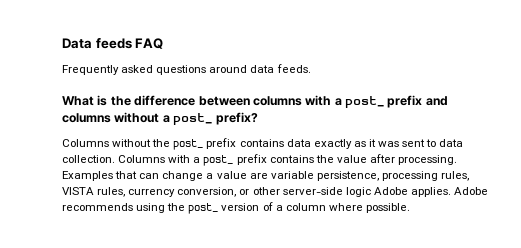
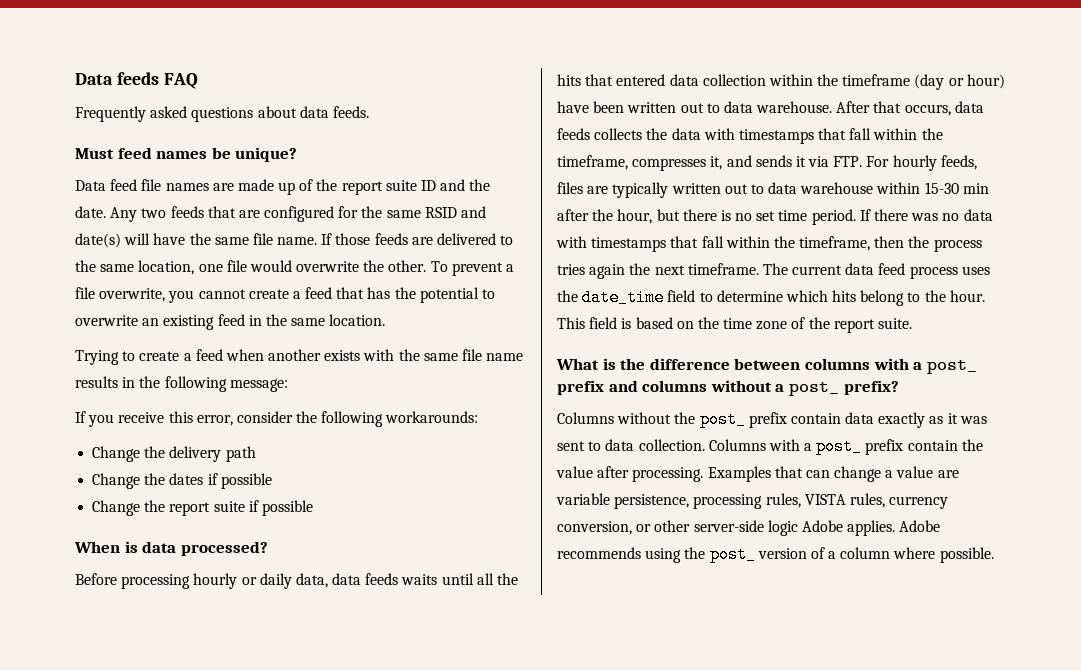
[209,65,248,73] around -> [257,106,297,118] about
(311, 68) none -> [75,147,298,162] [75,179,491,195] [75,206,487,222] [75,233,514,248] [75,260,515,276] [75,287,496,303] [75,314,386,330] [75,349,524,365] [75,376,288,392] [75,411,479,427] [92,446,256,462] [92,473,272,489] [92,500,313,516] [74,541,268,556] [75,573,519,589] [557,74,1005,90] [557,101,984,116] [557,128,943,144] [557,155,977,171] [557,182,989,198] [557,209,993,225] [556,236,982,252] [557,263,990,279] [557,289,985,306] [557,317,913,333] // Must feed names be unique? // Data feed file names are made up of the report suite ID and the date. Any two feeds that are configured for the same RSID and date(s) will have the same file name. If those feeds are delivered to the same location, one file would overwrite the other. To prevent a file overwrite, you cannot create a feed that has the potential to overwrite an existing feed in the same location. // Trying to create a feed when another exists with the same file name results in the following message: // If you receive this error, consider the following workarounds: // Change the delivery path // Change the dates if possible // Change the report suite if possible // When is data processed? // Before processing hourly or daily data, data feeds waits until all the hits that entered data collection within the timeframe (day or hour) have been written out to data warehouse. After that occurs, data feeds collects the data with timestamps that fall within the timeframe, compresses it, and sends it via FTP. For hourly feeds, files are typically written out to data warehouse within 15-30 min after the hour, but there is no set time period. If there was no data with timestamps that fall within the timeframe, then the process tries again the next timeframe. The current data feed process uses the date_time field to determine which hits belong to the hour. This field is based on the time zone of the report suite.
[239,139,284,147] contains -> [790,413,841,424] contain
[269,155,314,163] contains -> [907,440,958,451] contain

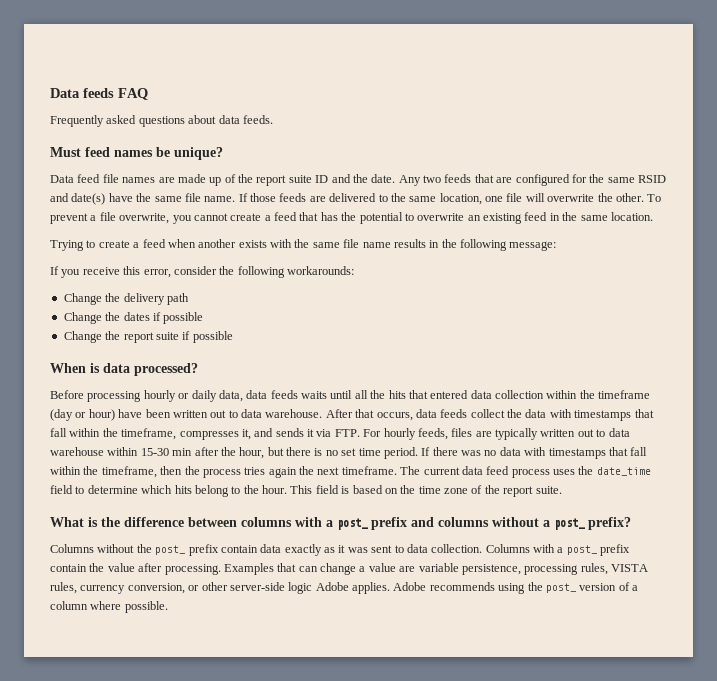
[124,233,151,245] will -> (106, 199) none
[249,260,292,272] would -> [525,193,545,202] will
[594,128,643,140] collects -> [470,409,505,418] collect

